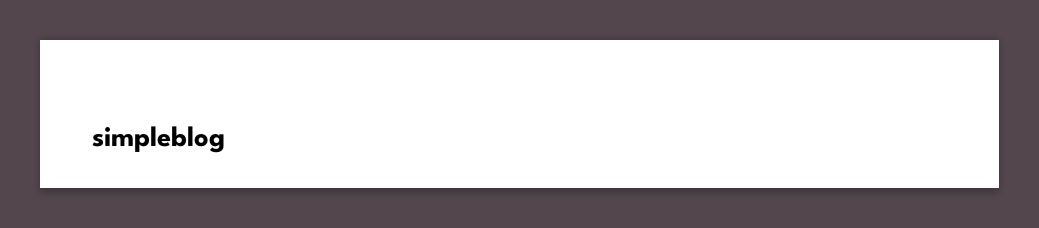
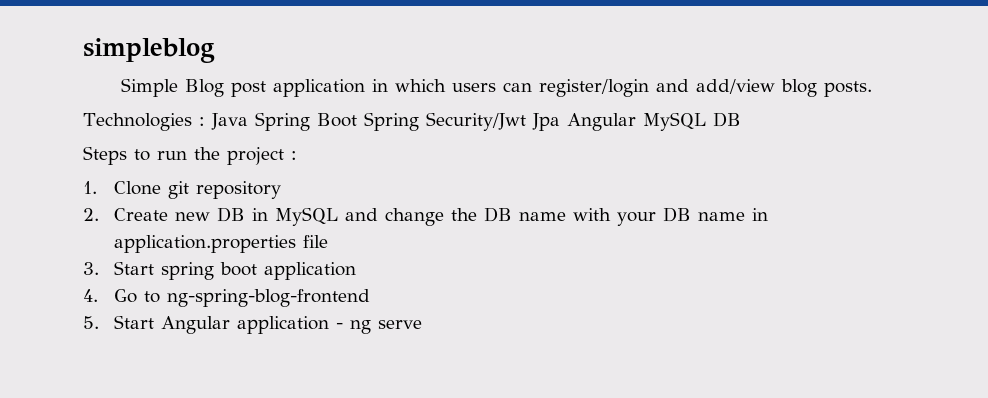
(225, 139) none -> [121,78,873,97] [83,112,741,131] [83,146,297,165] [83,181,281,199] [83,207,768,226] [113,235,328,253] [83,261,356,280] [83,289,370,307] [83,315,422,334] // Simple Blog post application in which users can register/login and add/view blog posts. // Technologies : Java Spring Boot Spring Security/Jwt Jpa Angular MySQL DB // Steps to run the project : // 1. Clone git repository // 2. Create new DB in MySQL and change the DB name with your DB name in application.properties file // 3. Start spring boot application // 4. Go to ng-spring-blog-frontend // 5. Start Angular application - ng serve

